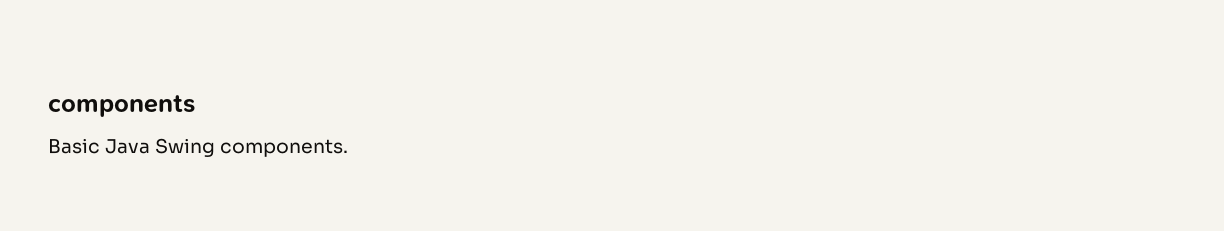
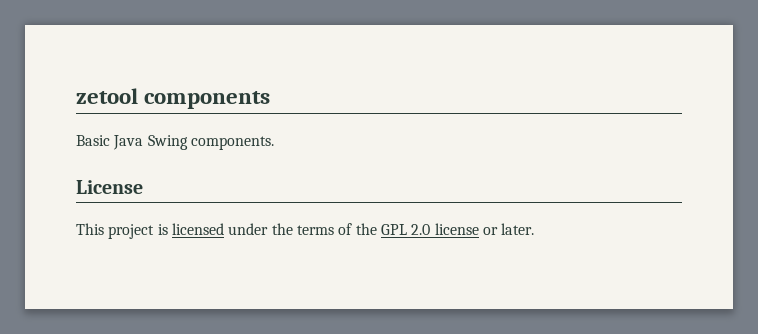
(48, 106) none -> [76,88,138,104] zetool
(349, 148) none -> [76,180,143,194] [76,223,535,239] // License // This project is licensed under the terms of the GPL 2.0 license or later.

